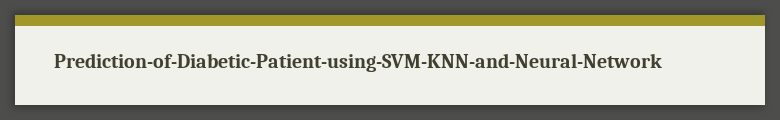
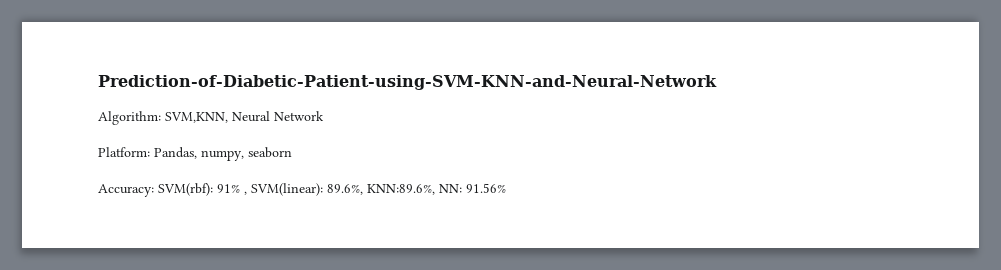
(662, 62) none -> [98,111,324,125] [98,147,292,161] [98,183,506,197] // Algorithm: SVM,KNN, Neural Network // Platform: Pandas, numpy, seaborn // Accuracy: SVM(rbf): 91% , SVM(linear): 89.6%, KNN:89.6%, NN: 91.56%

